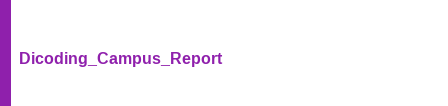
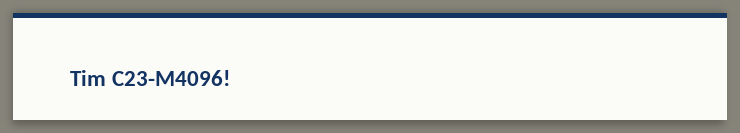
[19,52,223,67] Dicoding_Campus_Report -> [70,70,231,86] Tim C23-M4096!

